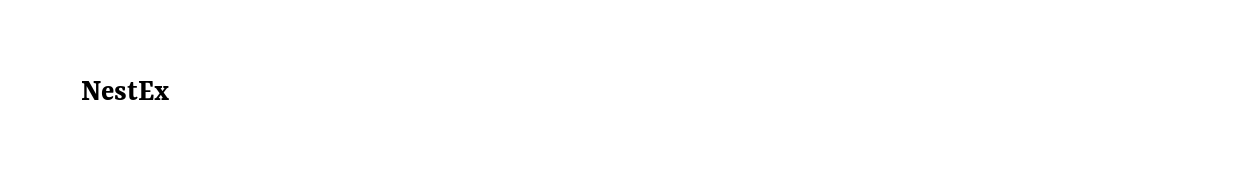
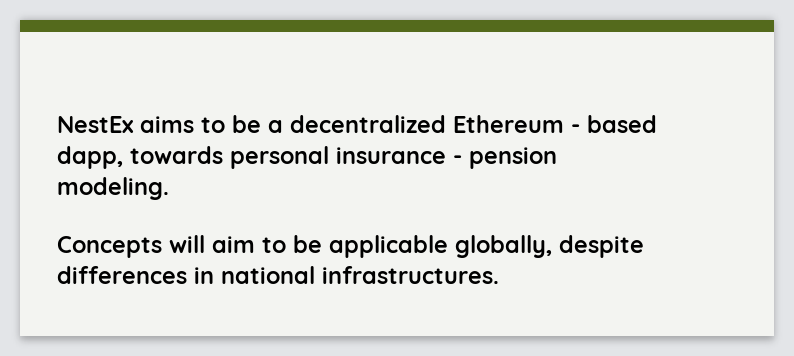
(169, 90) none -> [140,115,657,133] [57,146,557,169] [57,177,169,200] [57,235,644,258] [57,266,499,284] aims to be a decentralized Ethereum - based dapp, towards personal insurance - pension modeling. // Concepts will aim to be applicable globally, despite differences in national infrastructures.

